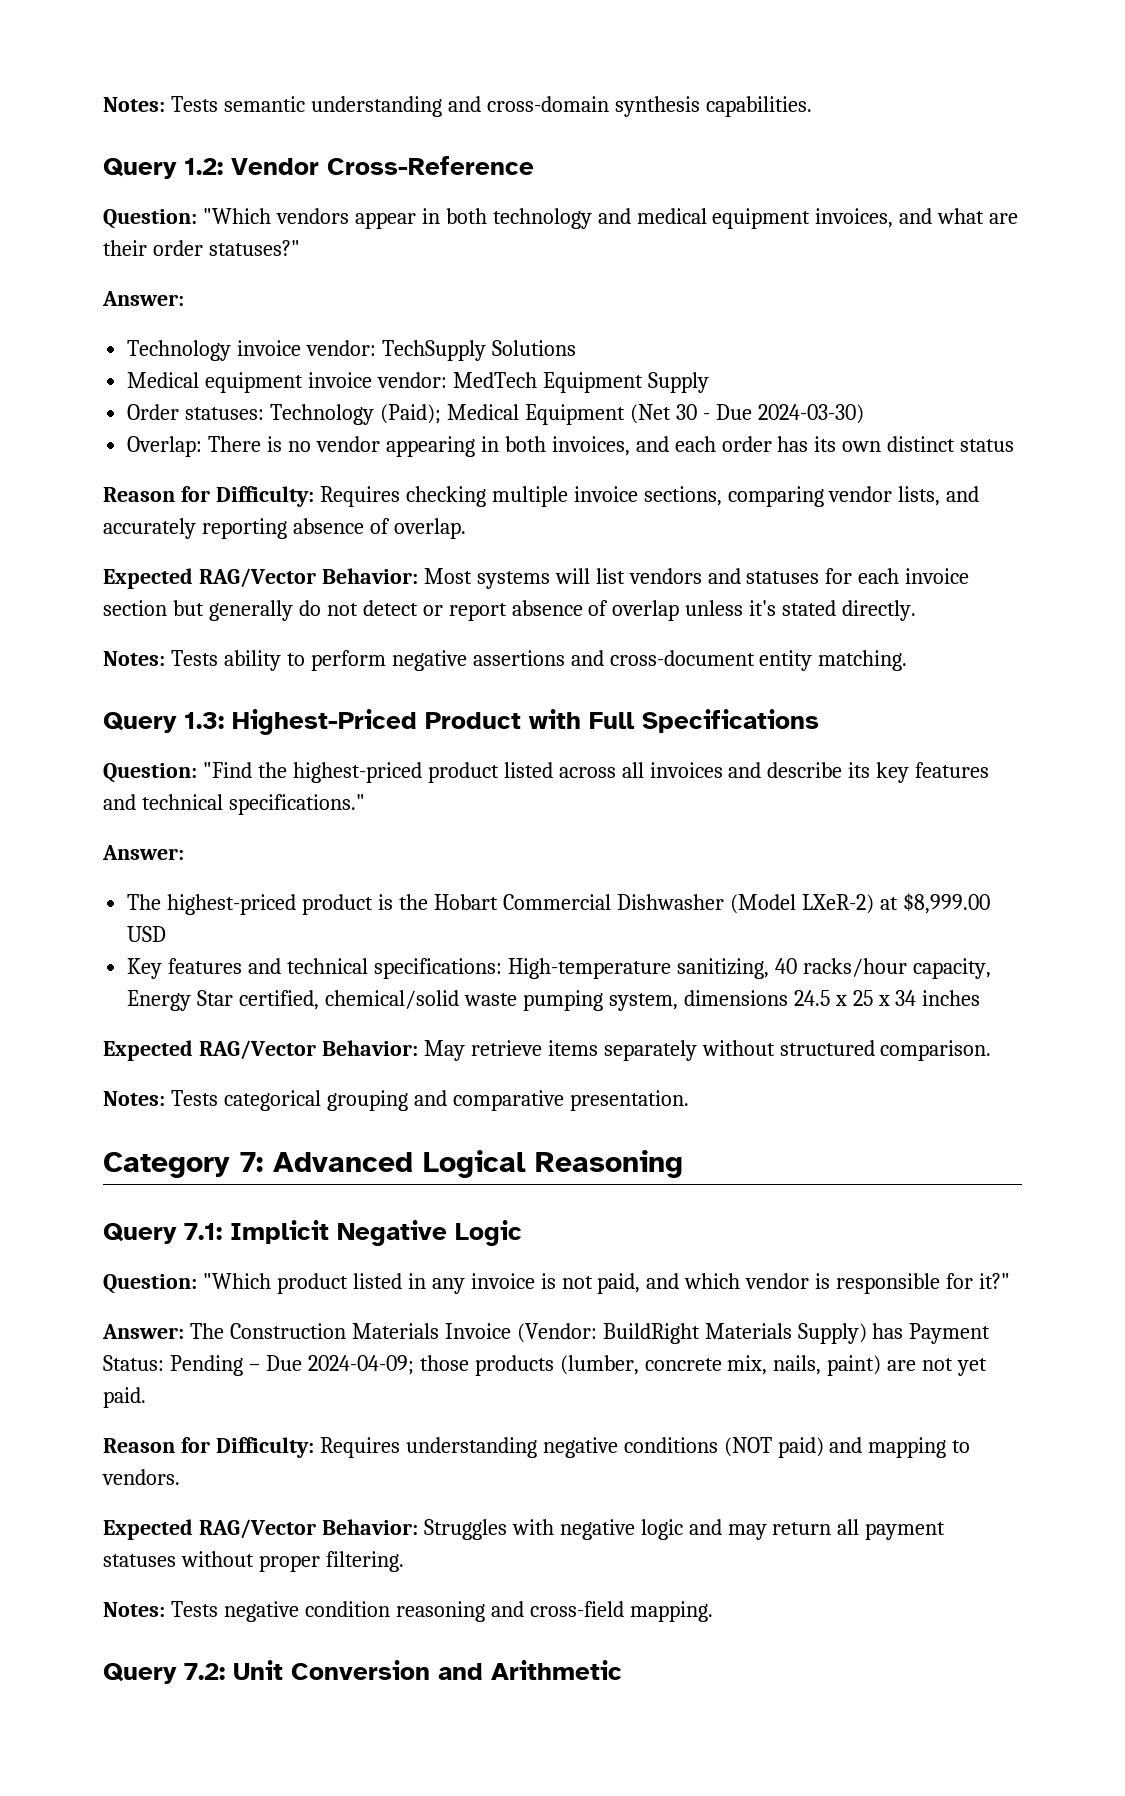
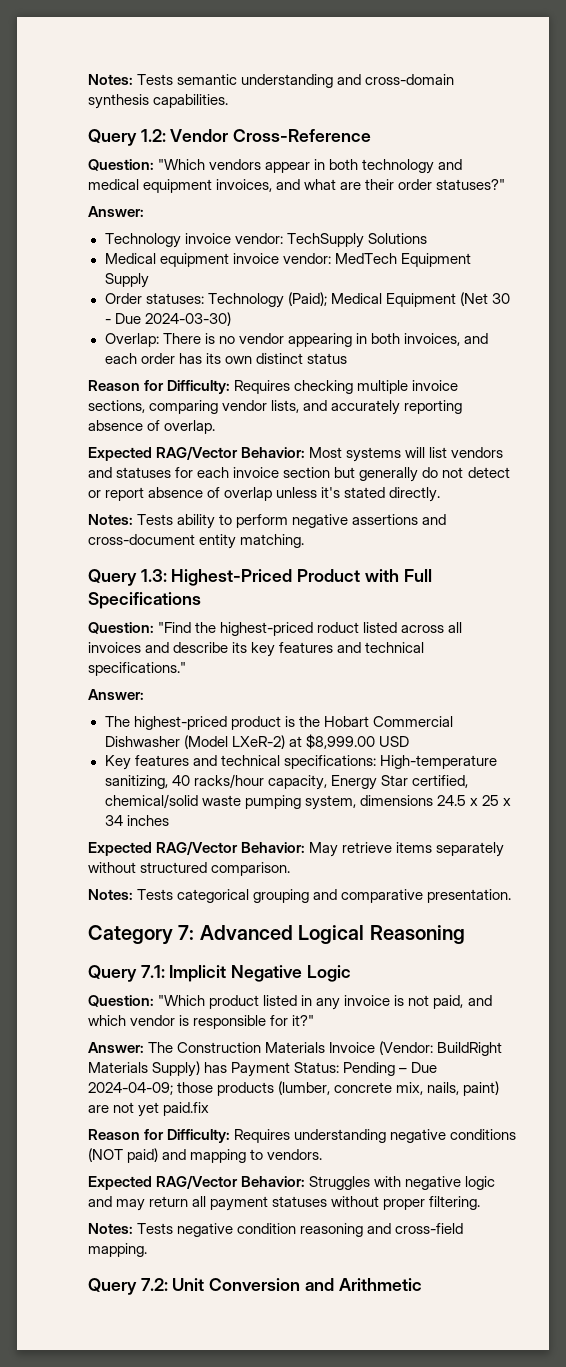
[427,762,499,783] product -> [317,622,360,633] roduct
[103,1387,146,1408] paid. -> [163,1102,210,1116] paid.fix

